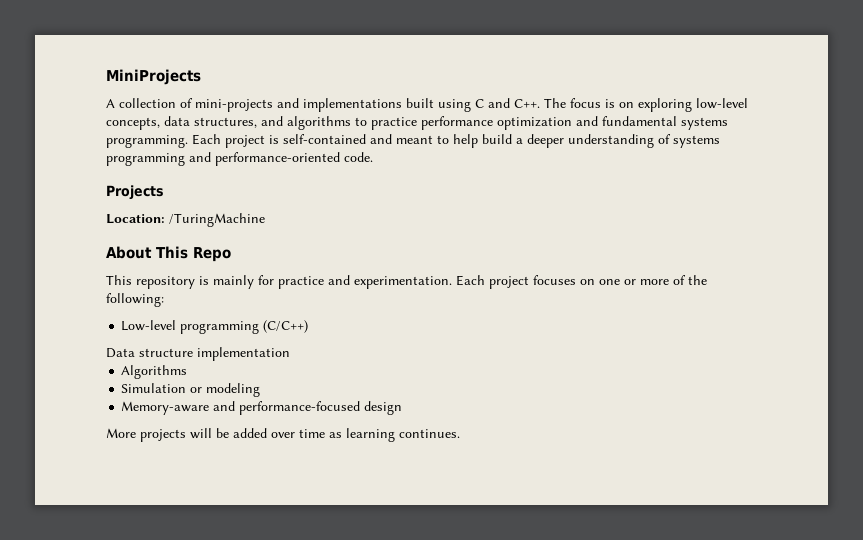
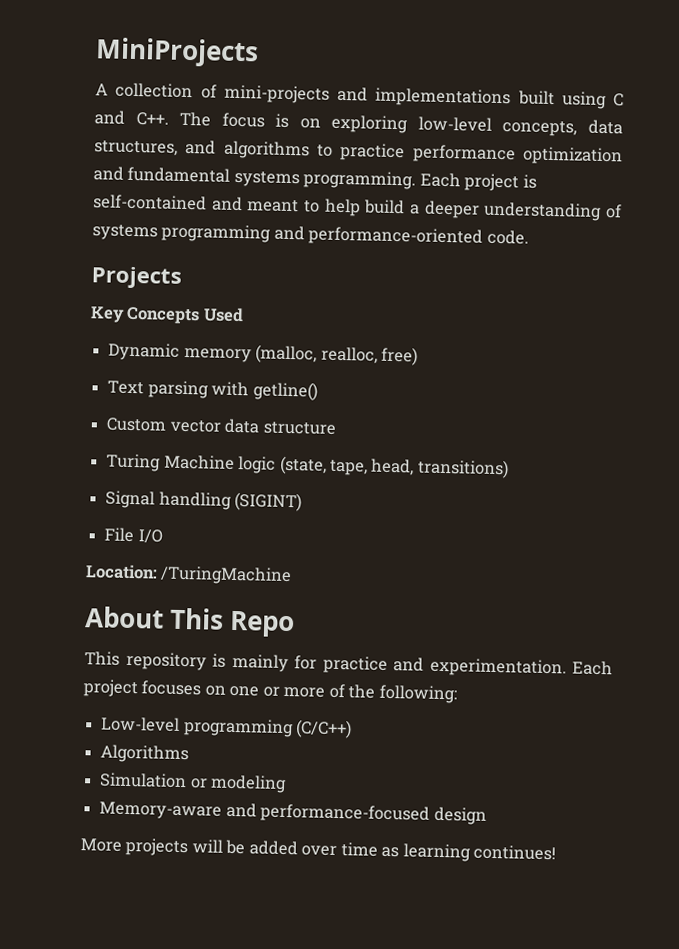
(164, 192) none -> [90,306,244,325] [108,342,418,366] [107,380,318,401] [106,417,336,435] [106,453,509,479] [105,490,303,512] [104,527,163,544] // Key Concepts Used // Dynamic memory (malloc, realloc, free) // Text parsing with getline() // Custom vector data structure // Turing Machine logic (state, tape, head, transitions) // Signal handling (SIGINT) // File I/O
[106,347,290,361] // Data structure implementation -> (353, 729) none
[399,429,460,438] continues. -> [473,844,557,861] continues!

